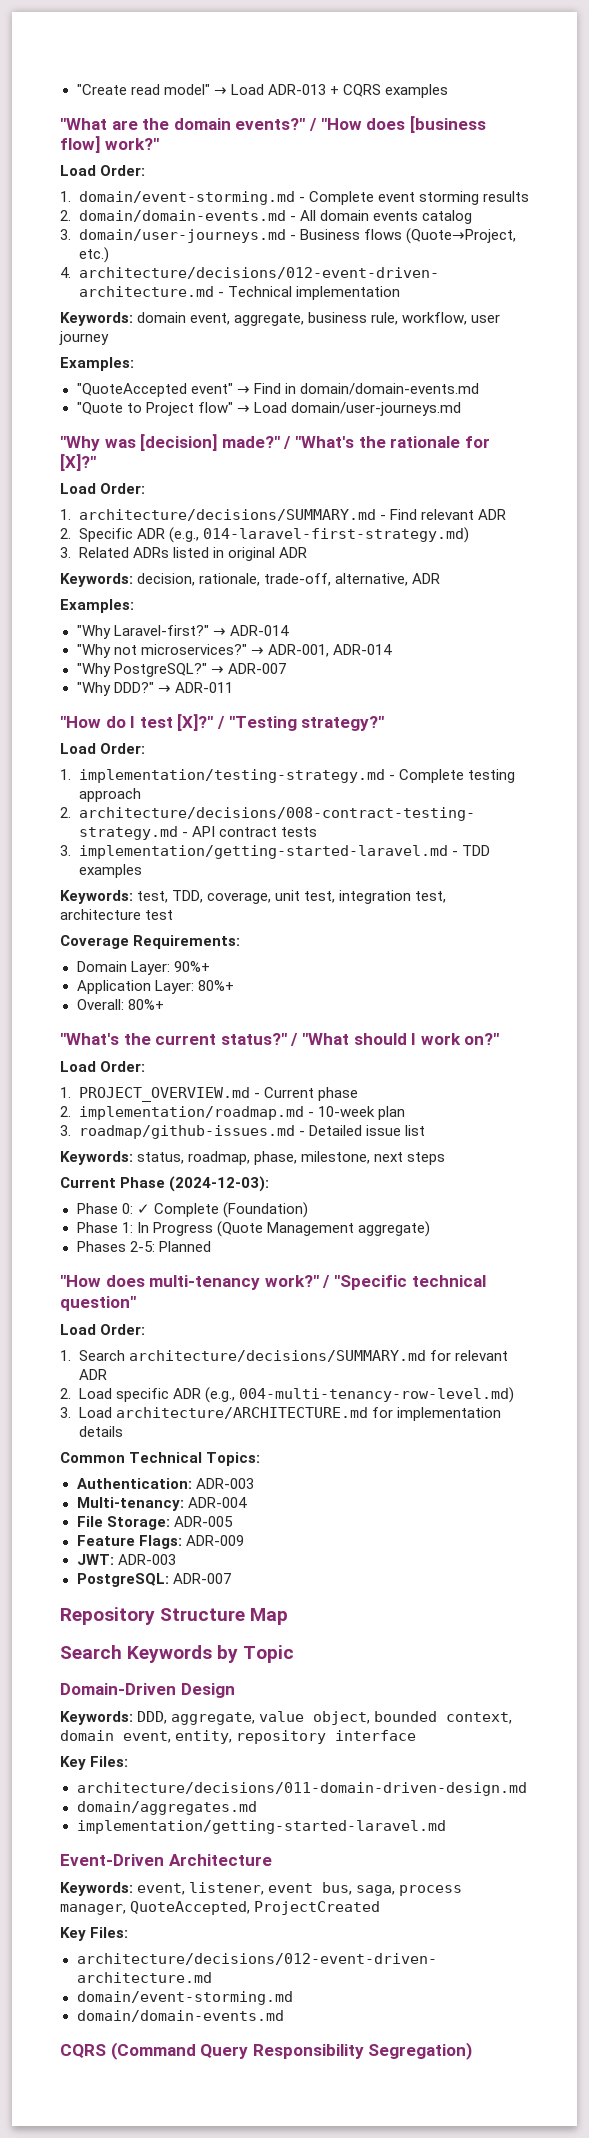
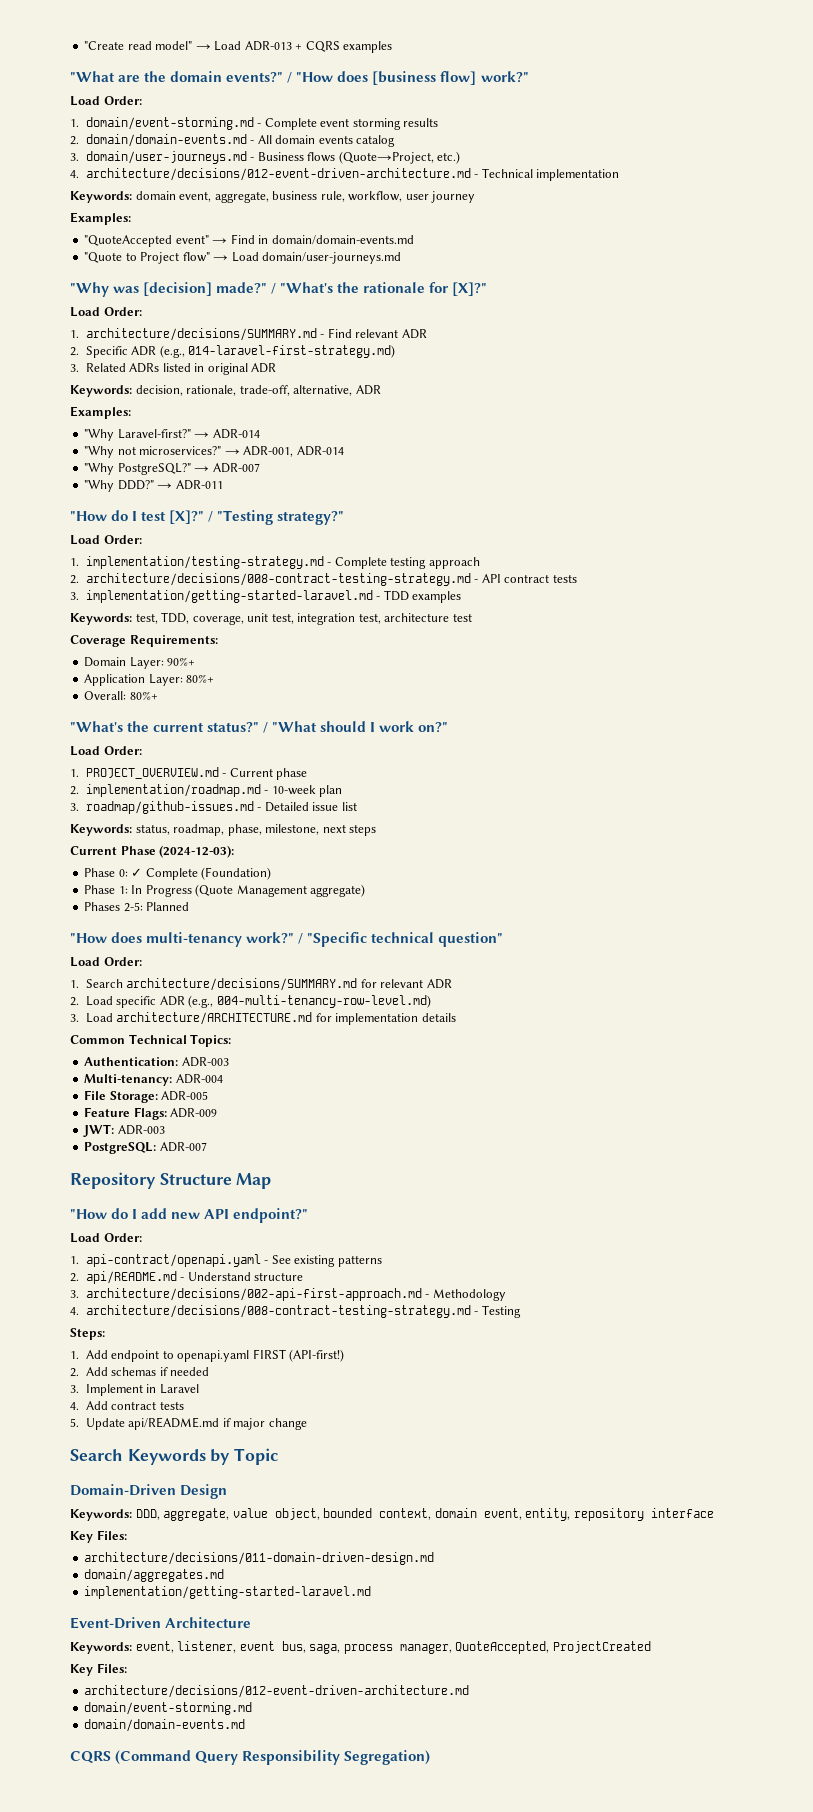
(289, 1616) none -> [70,1208,309,1223] [70,1233,142,1243] [70,1254,382,1267] [70,1271,304,1284] [70,1288,506,1301] [70,1305,521,1318] [70,1328,105,1340] [70,1349,345,1362] [70,1367,210,1377] [70,1384,199,1396] [70,1401,184,1410] [70,1417,307,1430] // "How do I add new API endpoint?" // Load Order: // 1. api-contract/openapi.yaml - See existing patterns // 2. api/README.md - Understand structure // 3. architecture/decisions/002-api-first-approach.md - Methodology // 4. architecture/decisions/008-contract-testing-strategy.md - Testing // Steps: // 1. Add endpoint to openapi.yaml FIRST (API-first!) // 2. Add schemas if needed // 3. Implement in Laravel // 4. Add contract tests // 5. Update api/README.md if major change

